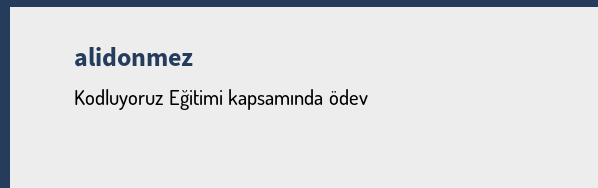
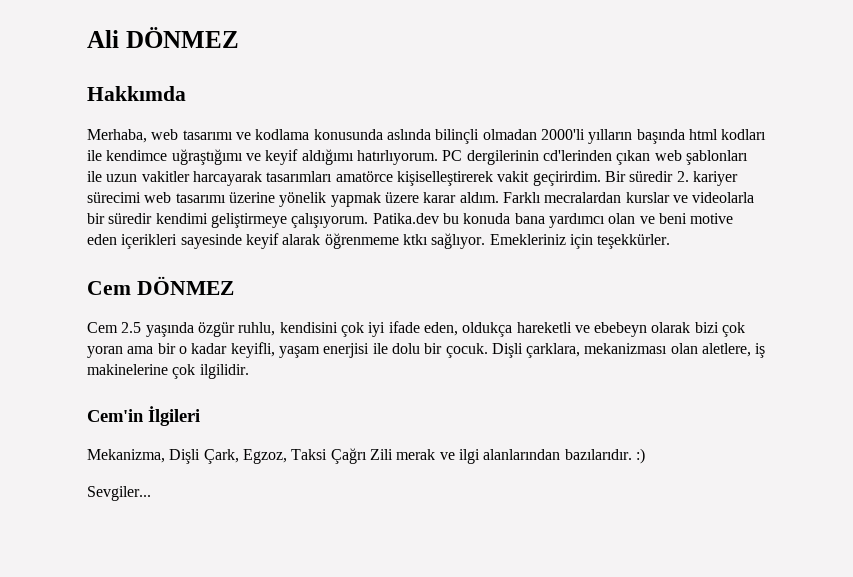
[74,47,193,67] [74,89,368,110] alidonmez // Kodluyoruz Eğitimi kapsamında ödev -> [87,27,239,48] [87,86,186,101] [87,129,767,144] [87,149,748,165] [87,171,738,186] [87,192,755,207] [87,213,734,228] [87,233,671,249] [87,276,234,295] [87,321,746,337] [87,342,766,358] [87,364,249,379] [87,406,200,426] [87,448,645,464] [87,486,151,501] Ali DÖNMEZ // Hakkımda // Merhaba, web tasarımı ve kodlama konusunda aslında bilinçli olmadan 2000'li yılların başında html kodları ile kendimce uğraştığımı ve keyif aldığımı hatırlıyorum. PC dergilerinin cd'lerinden çıkan web şablonları ile uzun vakitler harcayarak tasarımları amatörce kişiselleştirerek vakit geçirirdim. Bir süredir 2. kariyer sürecimi web tasarımı üzerine yönelik yapmak üzere karar aldım. Farklı mecralardan kurslar ve videolarla bir süredir kendimi geliştirmeye çalışıyorum. Patika.dev bu konuda bana yardımcı olan ve beni motive eden içerikleri sayesinde keyif alarak öğrenmeme ktkı sağlıyor. Emekleriniz için teşekkürler. // Cem DÖNMEZ // Cem 2.5 yaşında özgür ruhlu, kendisini çok iyi ifade eden, oldukça hareketli ve ebebeyn olarak bizi çok yoran ama bir o kadar keyifli, yaşam enerjisi ile dolu bir çocuk. Dişli çarklara, mekanizması olan aletlere, iş makinelerine çok ilgilidir. // Cem'in İlgileri // Mekanizma, Dişli Çark, Egzoz, Taksi Çağrı Zili merak ve ilgi alanlarından bazılarıdır. :) // Sevgiler...

